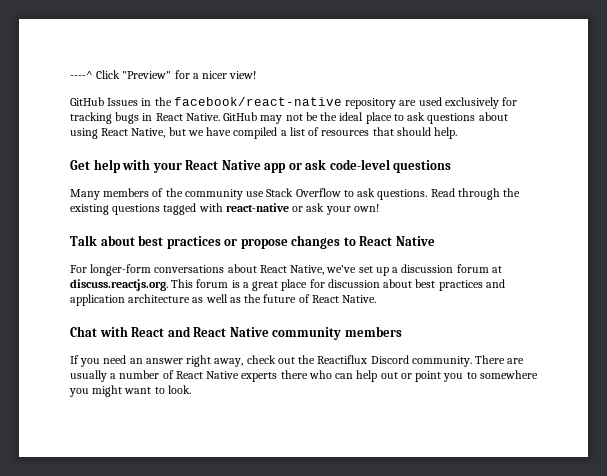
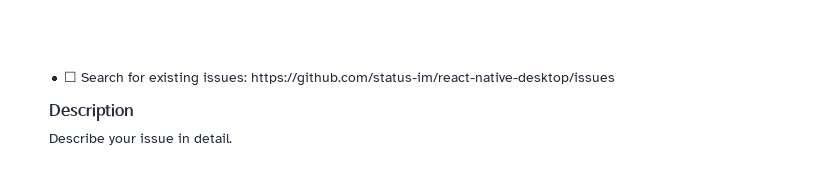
[70,70,257,79] [70,97,518,109] [70,112,508,124] [70,127,458,139] [70,159,452,173] [70,188,521,200] [70,203,379,215] [70,235,435,249] [70,264,502,276] [70,279,505,291] [70,294,377,306] [70,326,402,340] [70,355,525,367] [70,370,538,382] [69,385,191,397] ----^ Click "Preview" for a nicer view! // GitHub Issues in the facebook/react-native repository are used exclusively for tracking bugs in React Native. GitHub may not be the ideal place to ask questions about using React Native, but we have compiled a list of resources that should help. // Get help with your React Native app or ask code-level questions // Many members of the community use Stack Overflow to ask questions. Read through the existing questions tagged with react-native or ask your own! // Talk about best practices or propose changes to React Native // For longer-form conversations about React Native, we’ve set up a discussion forum at discuss.reactjs.org. This forum is a great place for discussion about best practices and application architecture as well as the future of React Native. // Chat with React and React Native community members // If you need an answer right away, check out the Reactiflux Discord community. There are usually a number of React Native experts there who can help out or point you to somewhere you might want to look. -> [64,71,616,86] [49,104,133,121] [49,133,232,145] ☐ Search for existing issues: https://github.com/status-im/react-native-desktop/issues // Description // Describe your issue in detail.

